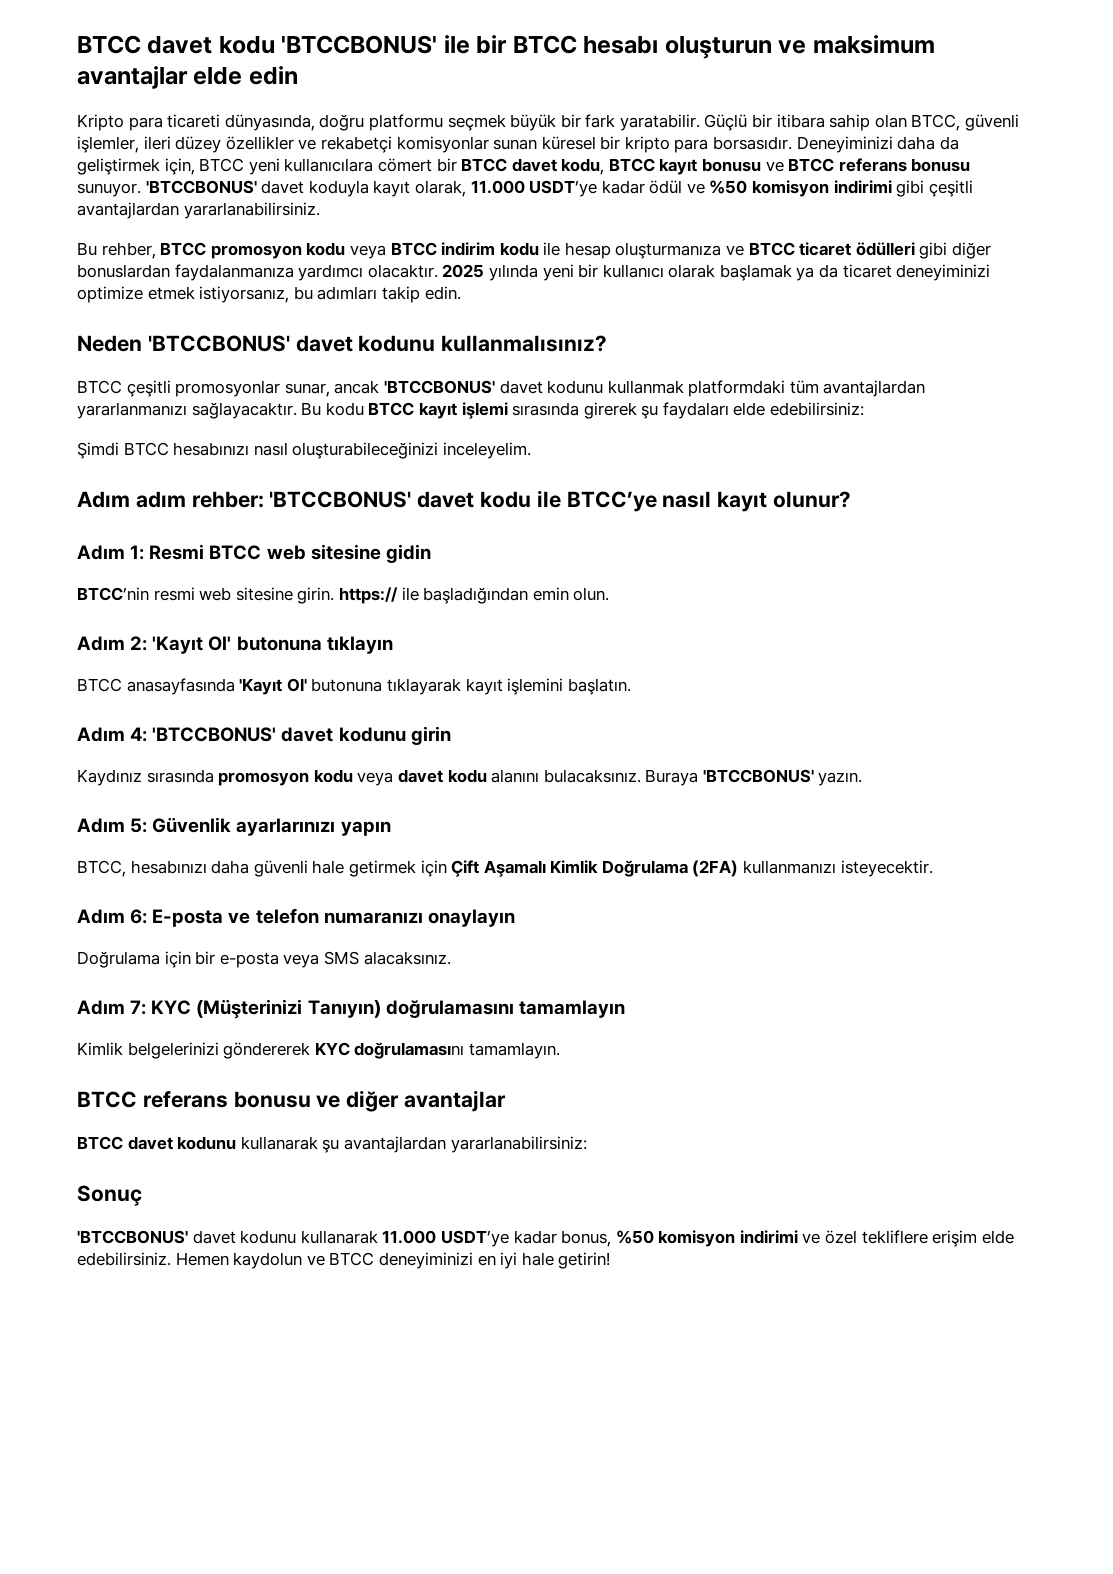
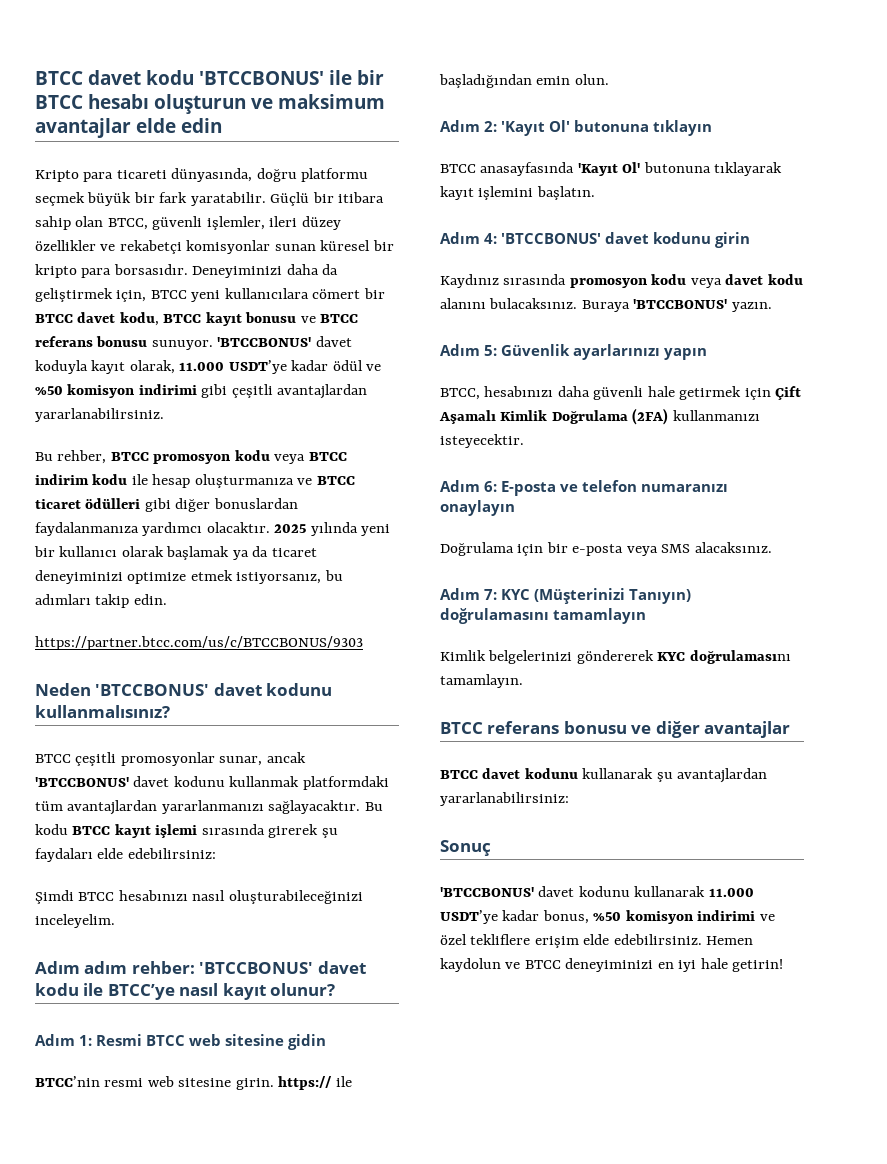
(461, 293) none -> [35,636,363,650] // https://partner.btcc.com/us/c/BTCCBONUS/9303

